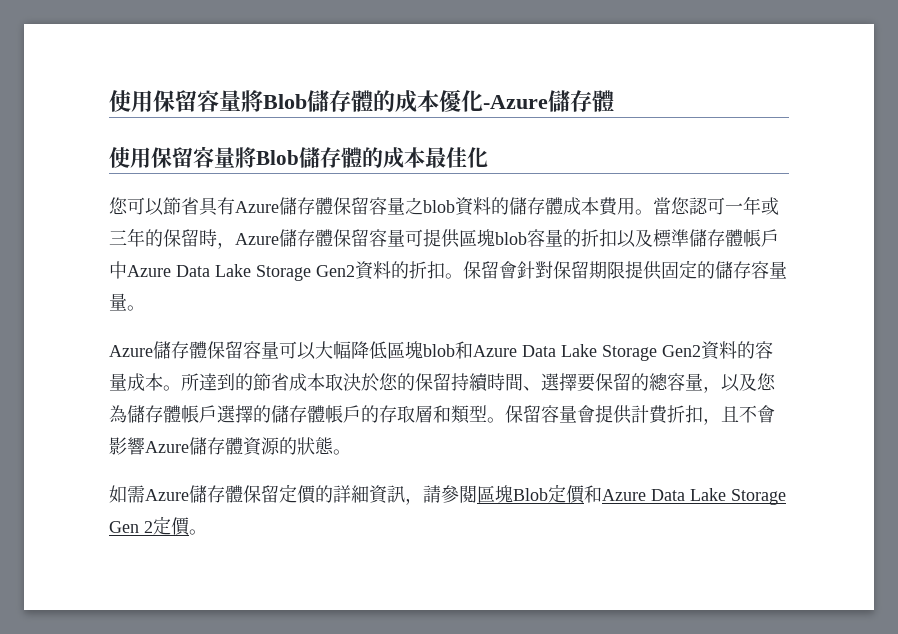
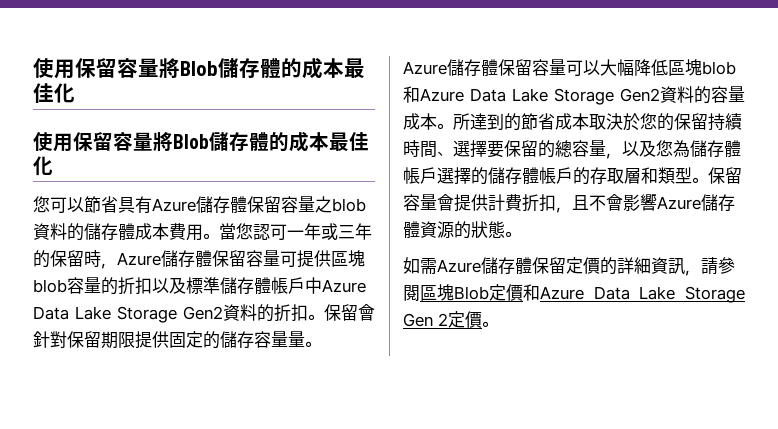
[109,89,614,113] 使用保留容量將Blob儲存體的成本優化-Azure儲存體 -> [33,57,365,79] [33,83,75,103] 使用保留容量將Blob儲存體的成本最佳化

